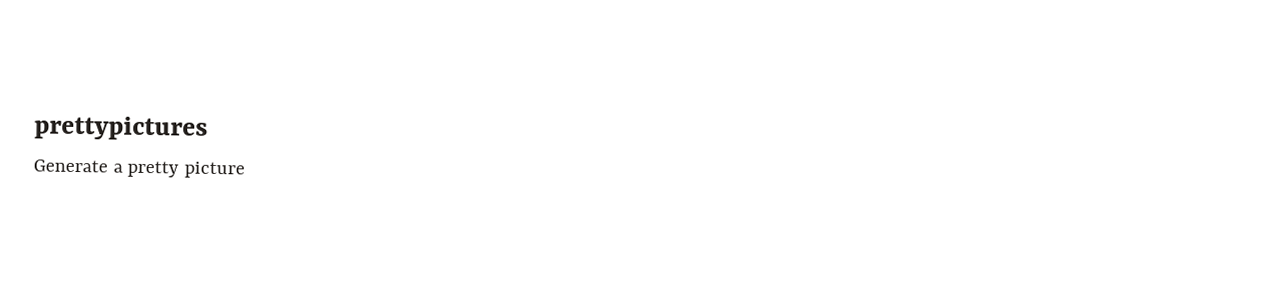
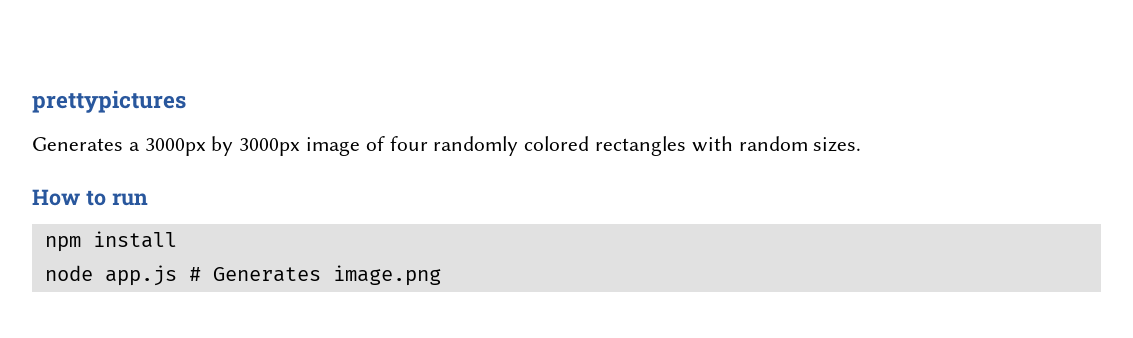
[33,159,246,179] Generate a pretty picture -> [32,136,862,156] [32,189,148,206] [44,231,177,252] [44,265,441,286] Generates a 3000px by 3000px image of four randomly colored rectangles with random sizes. // How to run // npm install // node app.js # Generates image.png

